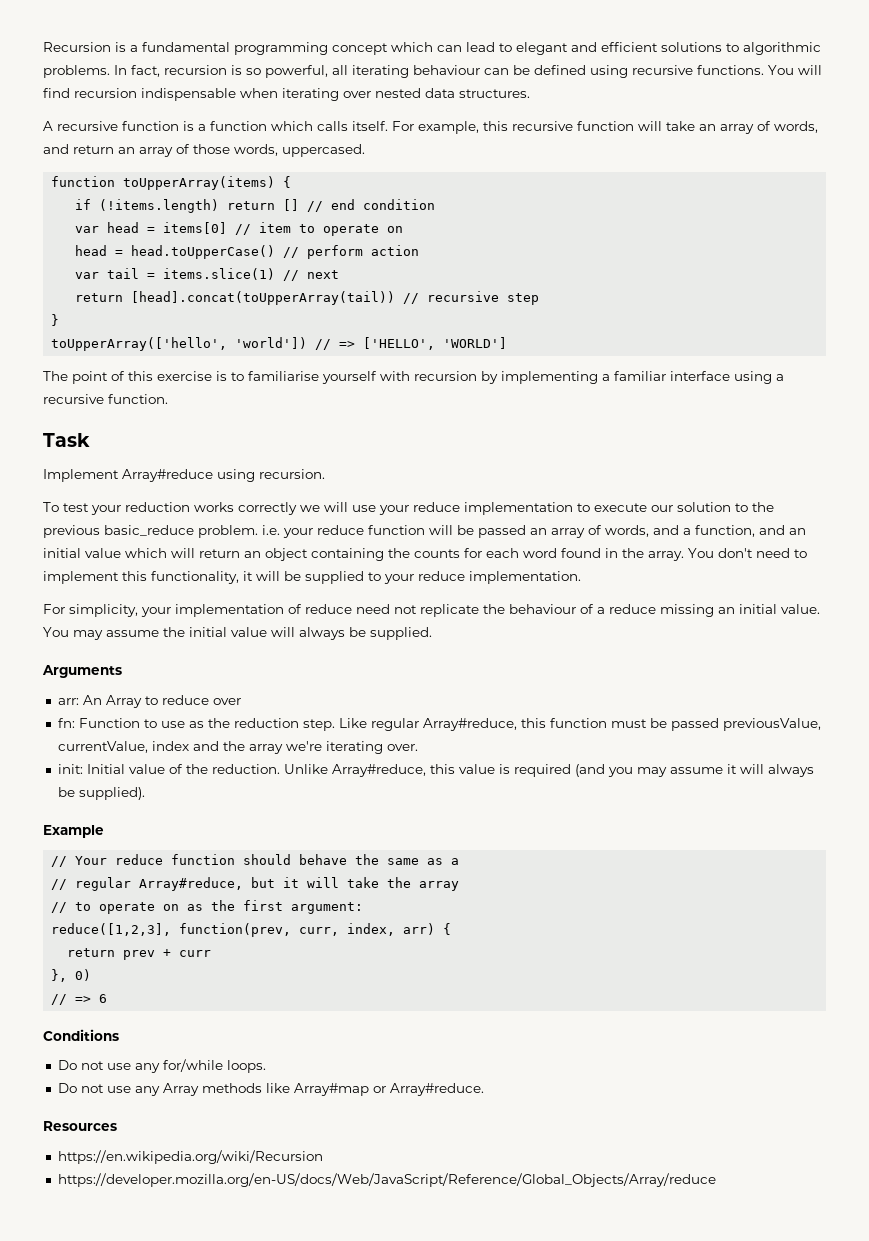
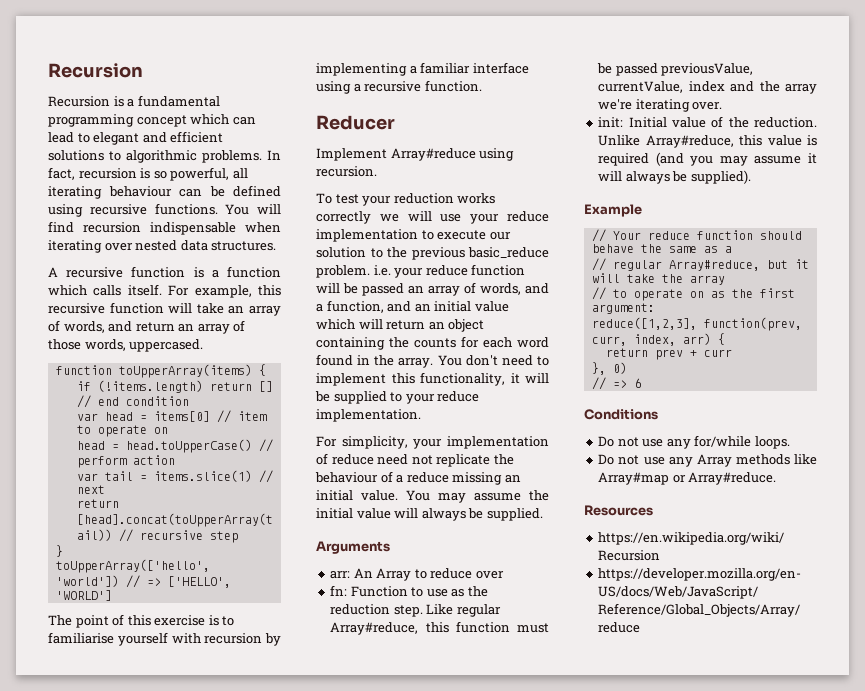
[43,42,111,52] Recursion -> [48,63,143,78] [48,96,110,107] Recursion // Recursion
[43,433,90,447] Task -> [316,115,395,130] Reducer

